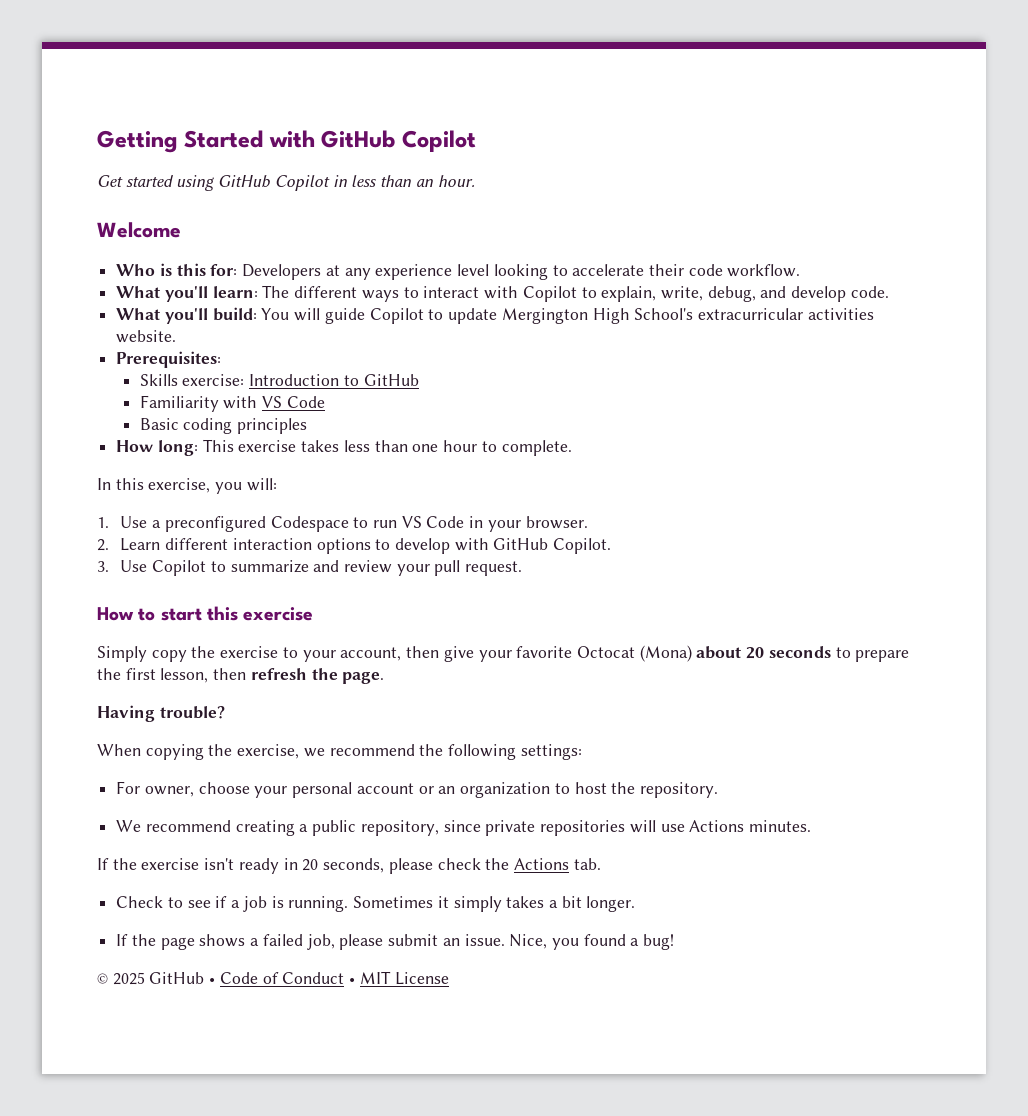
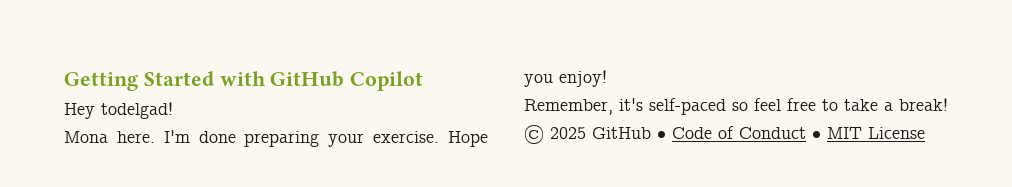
[97,175,475,191] [97,222,181,238] [116,263,801,280] [116,285,889,302] [116,307,874,324] [116,330,177,343] [116,351,222,368] [139,374,419,386] [139,395,325,412] [139,418,308,434] [116,439,572,456] [97,478,277,494] [97,516,588,532] [97,538,612,554] [97,560,523,576] [97,606,314,621] [97,645,910,662] [97,668,385,684] [97,705,225,722] [97,744,582,760] [116,781,718,798] [116,820,811,836] [97,858,601,874] [116,896,636,912] [116,934,675,950] Get started using GitHub Copilot in less than an hour. // Welcome // Who is this for: Developers at any experience level looking to accelerate their code workflow. // What you'll learn: The different ways to interact with Copilot to explain, write, debug, and develop code. // What you'll build: You will guide Copilot to update Mergington High School's extracurricular activities website. // Prerequisites: // Skills exercise: Introduction to GitHub // Familiarity with VS Code // Basic coding principles // How long: This exercise takes less than one hour to complete. // In this exercise, you will: // 1. Use a preconfigured Codespace to run VS Code in your browser. // 2. Learn different interaction options to develop with GitHub Copilot. // 3. Use Copilot to summarize and review your pull request. // How to start this exercise // Simply copy the exercise to your account, then give your favorite Octocat (Mona) about 20 seconds to prepare the first lesson, then refresh the page. // Having trouble? // When copying the exercise, we recommend the following settings: // For owner, choose your personal account or an organization to host the repository. // We recommend creating a public repository, since private repositories will use Actions minutes. // If the exercise isn't ready in 20 seconds, please check the Actions tab. // Check to see if a job is running. Sometimes it simply takes a bit longer. // If the page shows a failed job, please submit an issue. Nice, you found a bug! -> [64,102,173,119] [64,130,488,147] [524,70,607,87] [524,98,948,115] Hey todelgad! // Mona here. I'm done preparing your exercise. Hope you enjoy! // Remember, it's self-paced so feel free to take a break!

